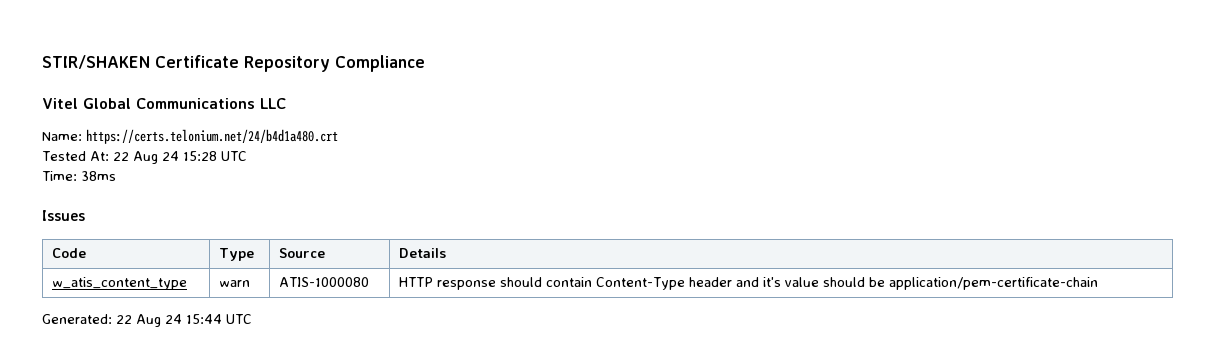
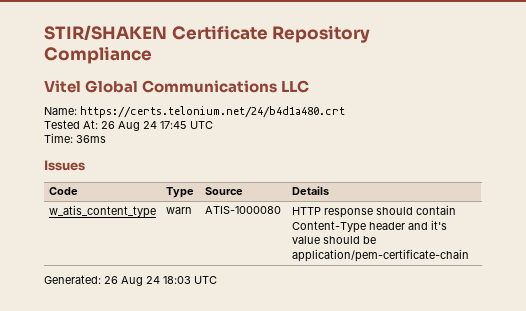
[112,151,217,164] 22 Aug 24 15:28 -> [101,121,187,131] 26 Aug 24 17:45
[81,171,116,181] 38ms -> [76,135,106,143] 36ms
[116,314,222,327] 22 Aug 24 15:44 -> [104,276,191,286] 26 Aug 24 18:03

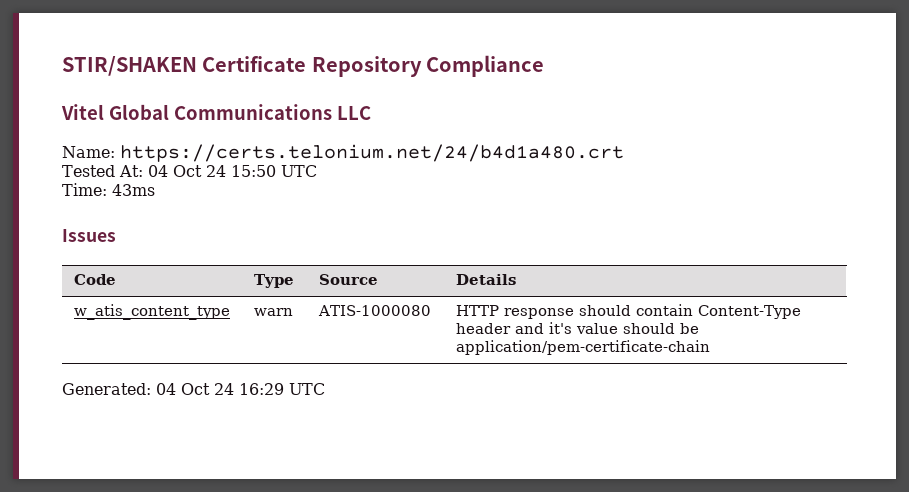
[101,121,187,131] 26 Aug 24 17:45 -> [147,165,276,177] 04 Oct 24 15:50
[76,135,106,143] 36ms -> [112,184,155,196] 43ms
[104,276,191,286] 26 Aug 24 18:03 -> [156,383,284,395] 04 Oct 24 16:29

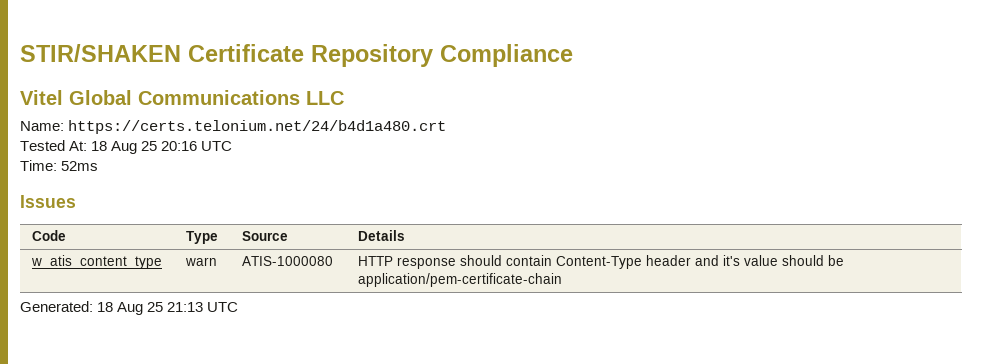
[147,165,276,177] 04 Oct 24 15:50 -> [91,141,198,154] 18 Aug 25 20:16
[112,184,155,196] 43ms -> [61,161,99,171] 52ms
[156,383,284,395] 04 Oct 24 16:29 -> [97,302,204,315] 18 Aug 25 21:13

